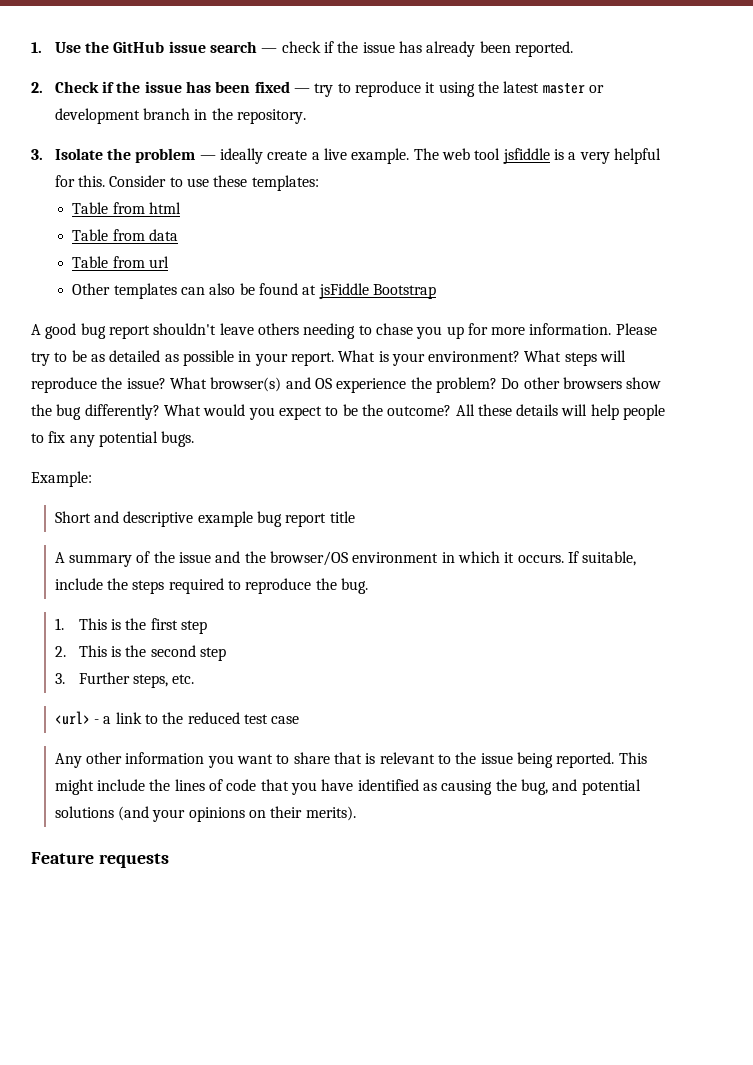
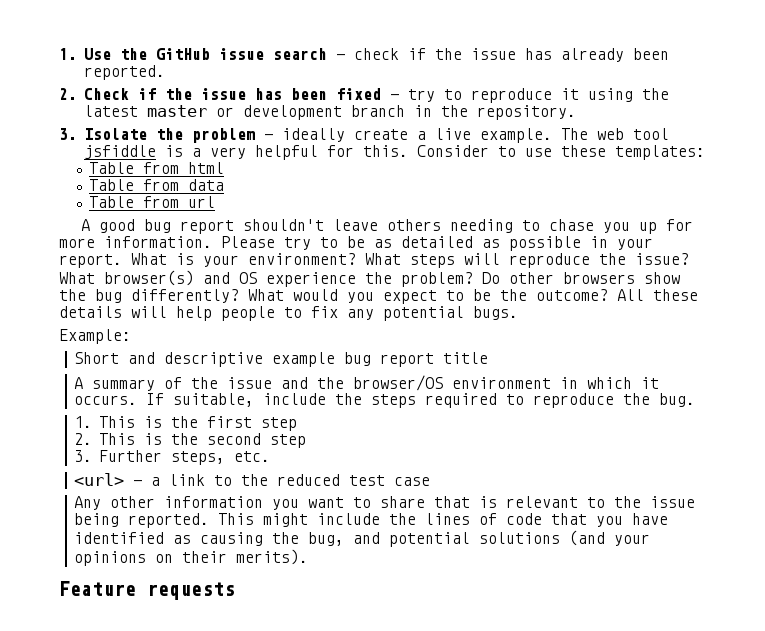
[72,283,436,299] // Other templates can also be found at jsFiddle Bootstrap -> (215, 202) none

